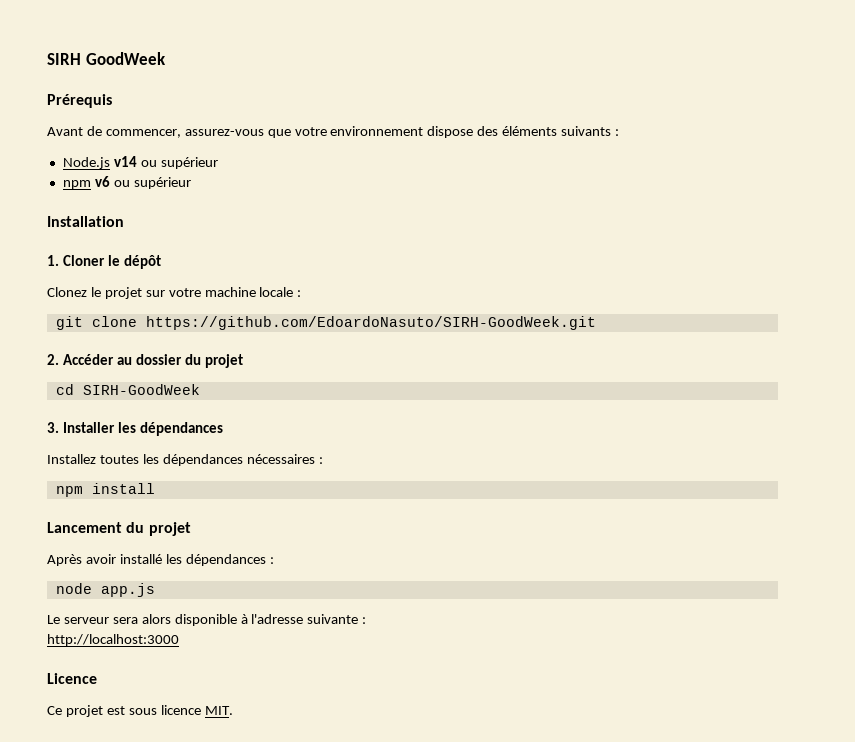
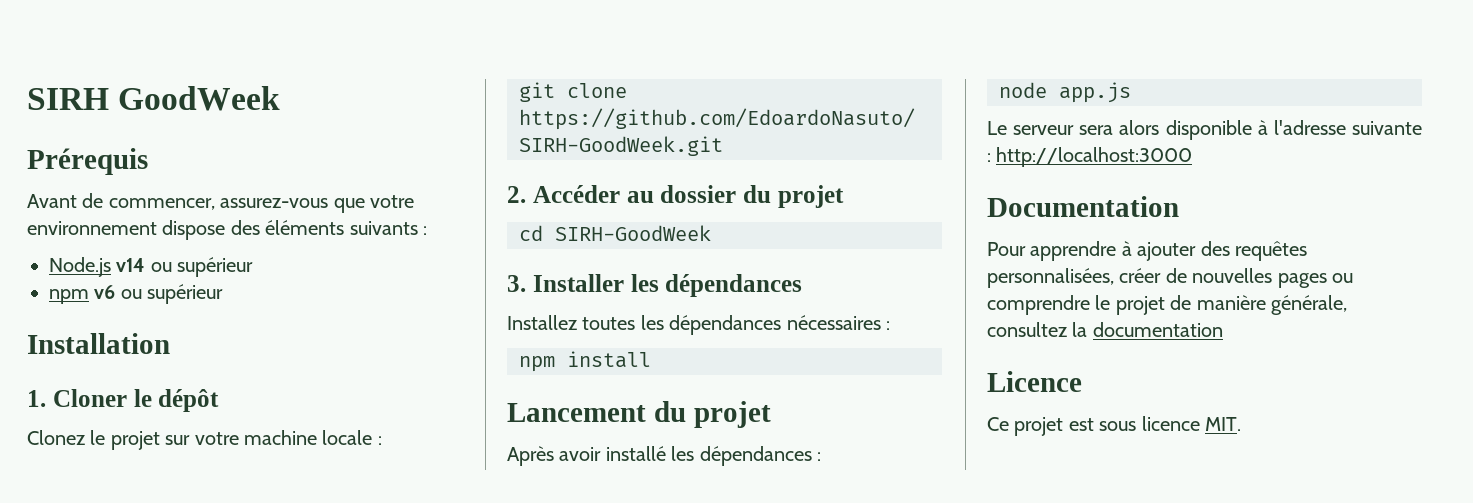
[47,634,179,646] // http://localhost:3000 -> [996,147,1193,167] [987,196,1179,217] [987,241,1307,261] [987,268,1353,288] [987,295,1347,315] [987,322,1223,337] http://localhost:3000 // Documentation // Pour apprendre à ajouter des requêtes personnalisées, créer de nouvelles pages ou comprendre le projet de manière générale, consultez la documentation

